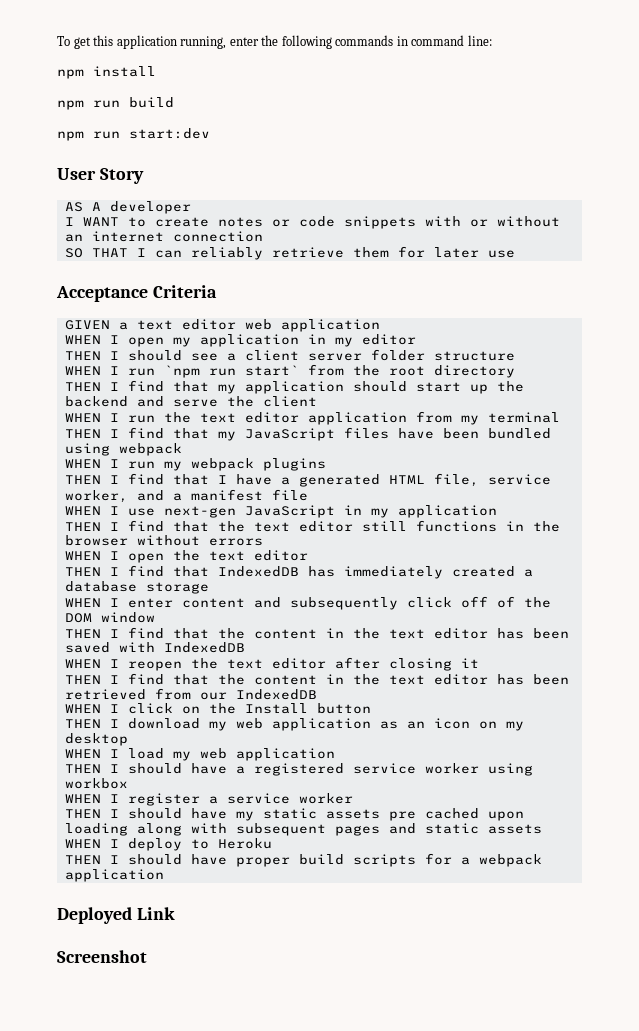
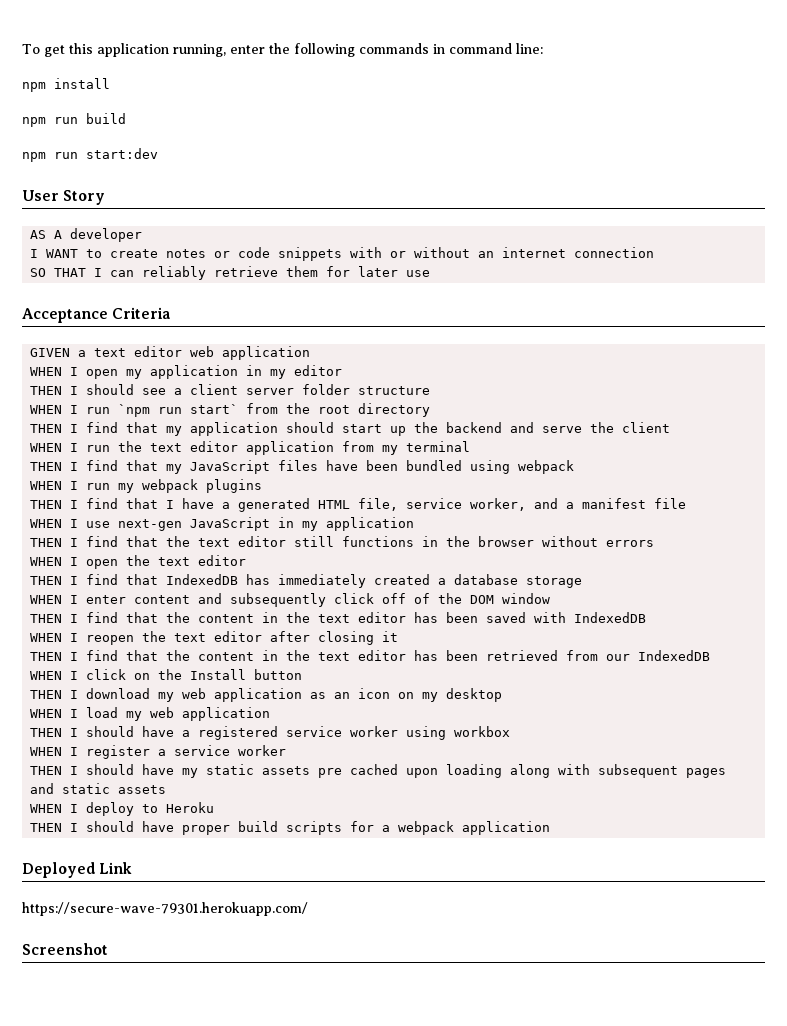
(175, 913) none -> [22,902,308,916] // https://secure-wave-79301.herokuapp.com/

